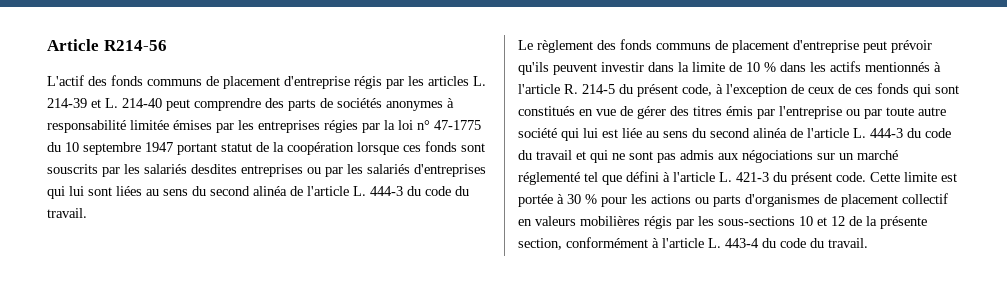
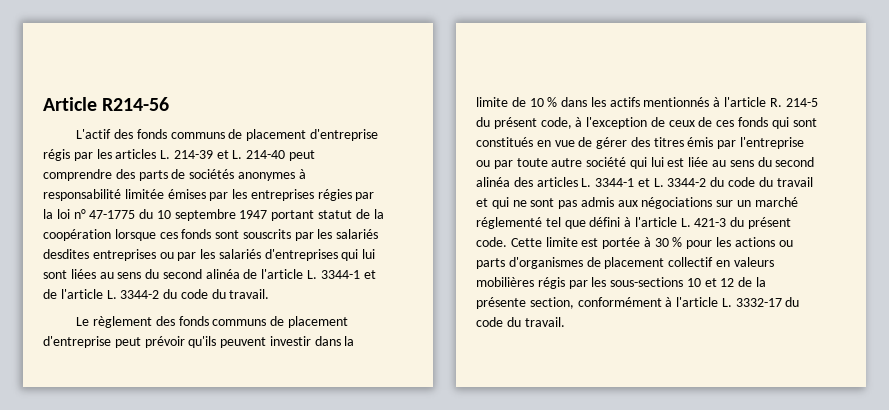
[370,186,403,196] 444-3 -> [320,270,376,279] [43,289,160,299] 3344-1 et de l'article L. 3344-2
[790,128,903,138] de l'article L. 444-3 -> [513,177,707,187] des articles L. 3344-1 et L. 3344-2
[725,238,759,248] 443-4 -> [735,298,782,307] 3332-17

